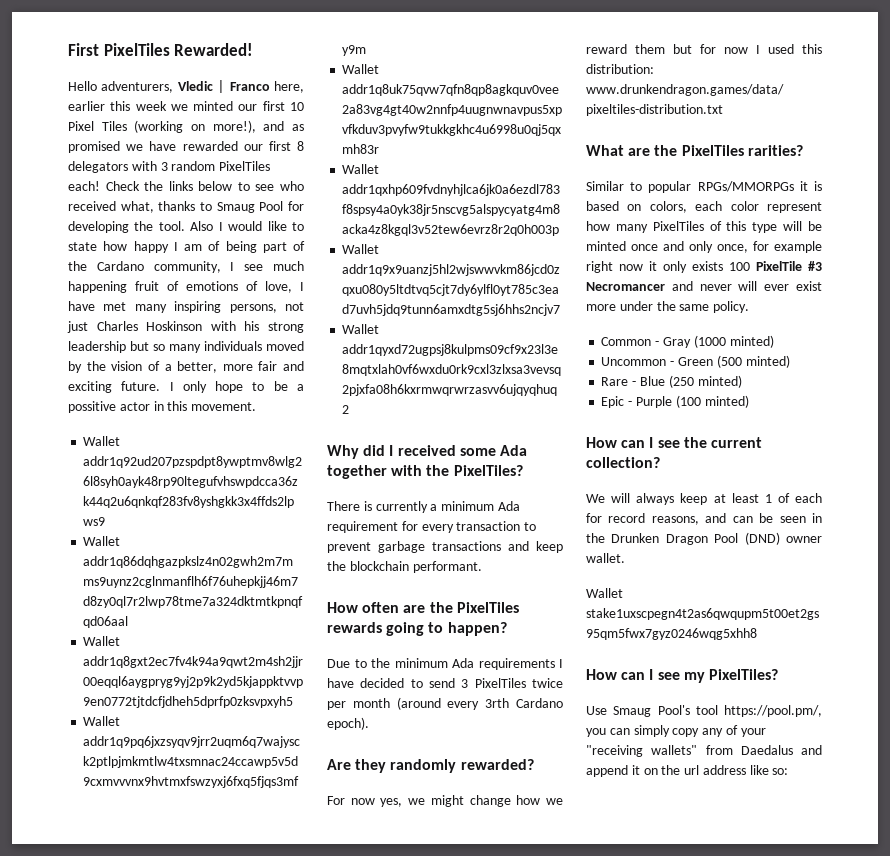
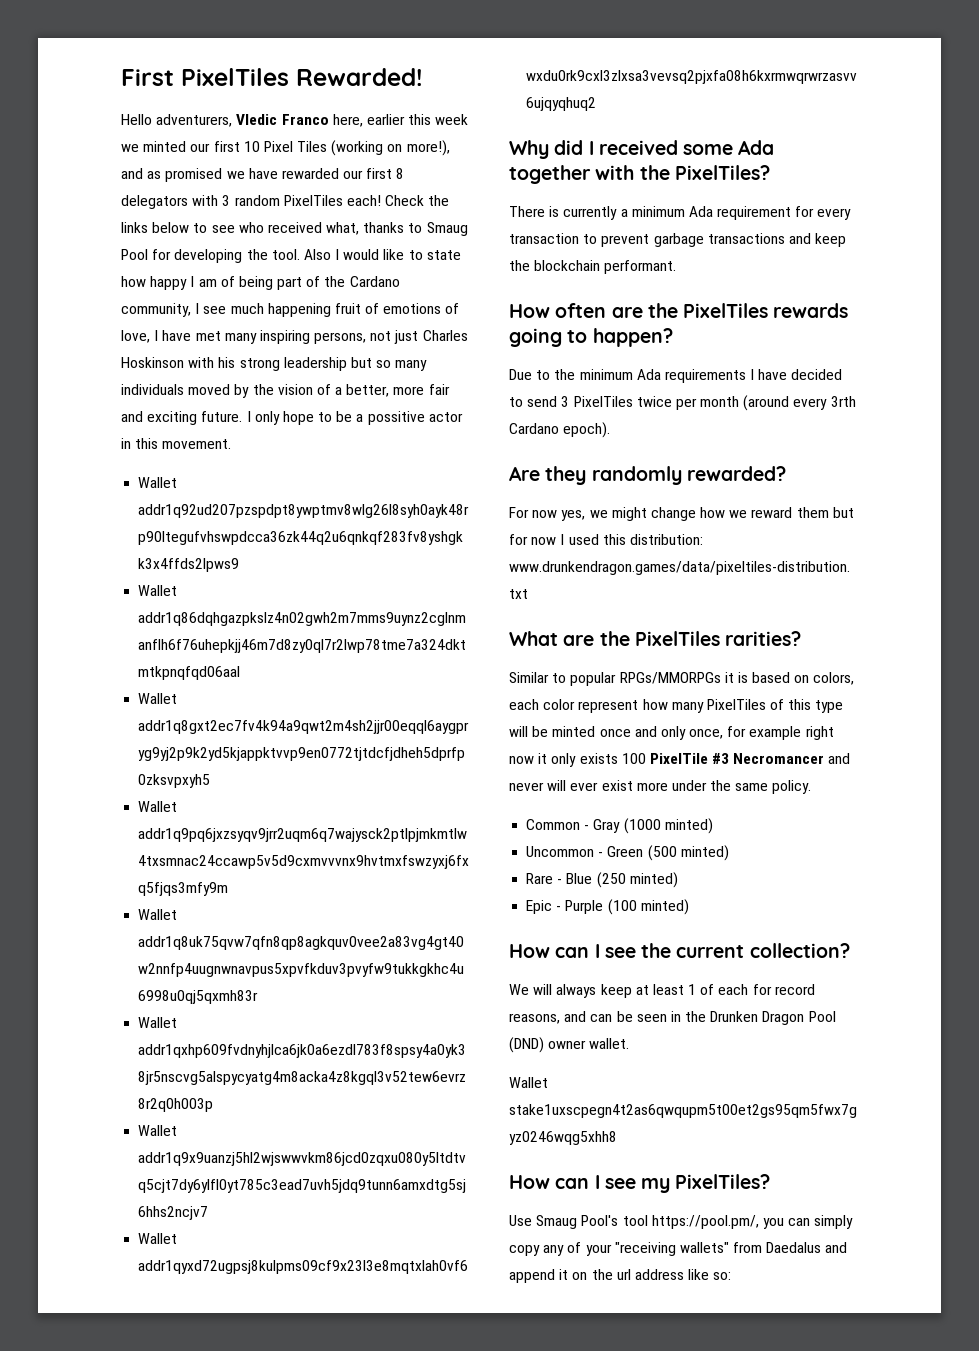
[217,80,226,93] | -> (278, 119) none

